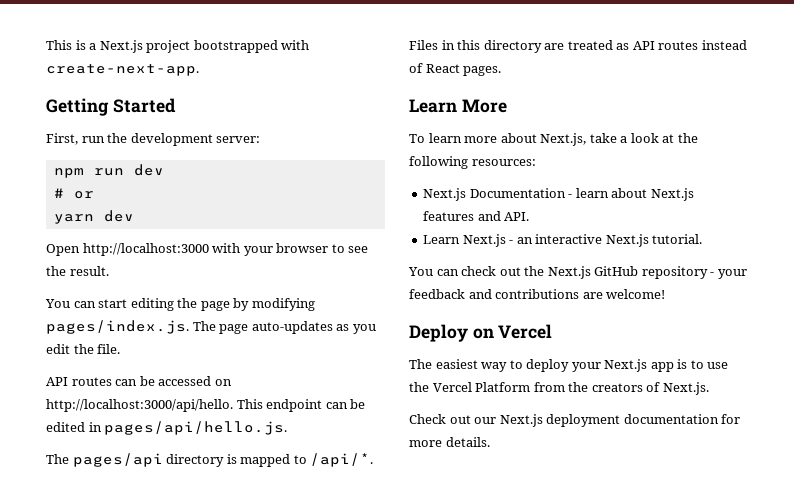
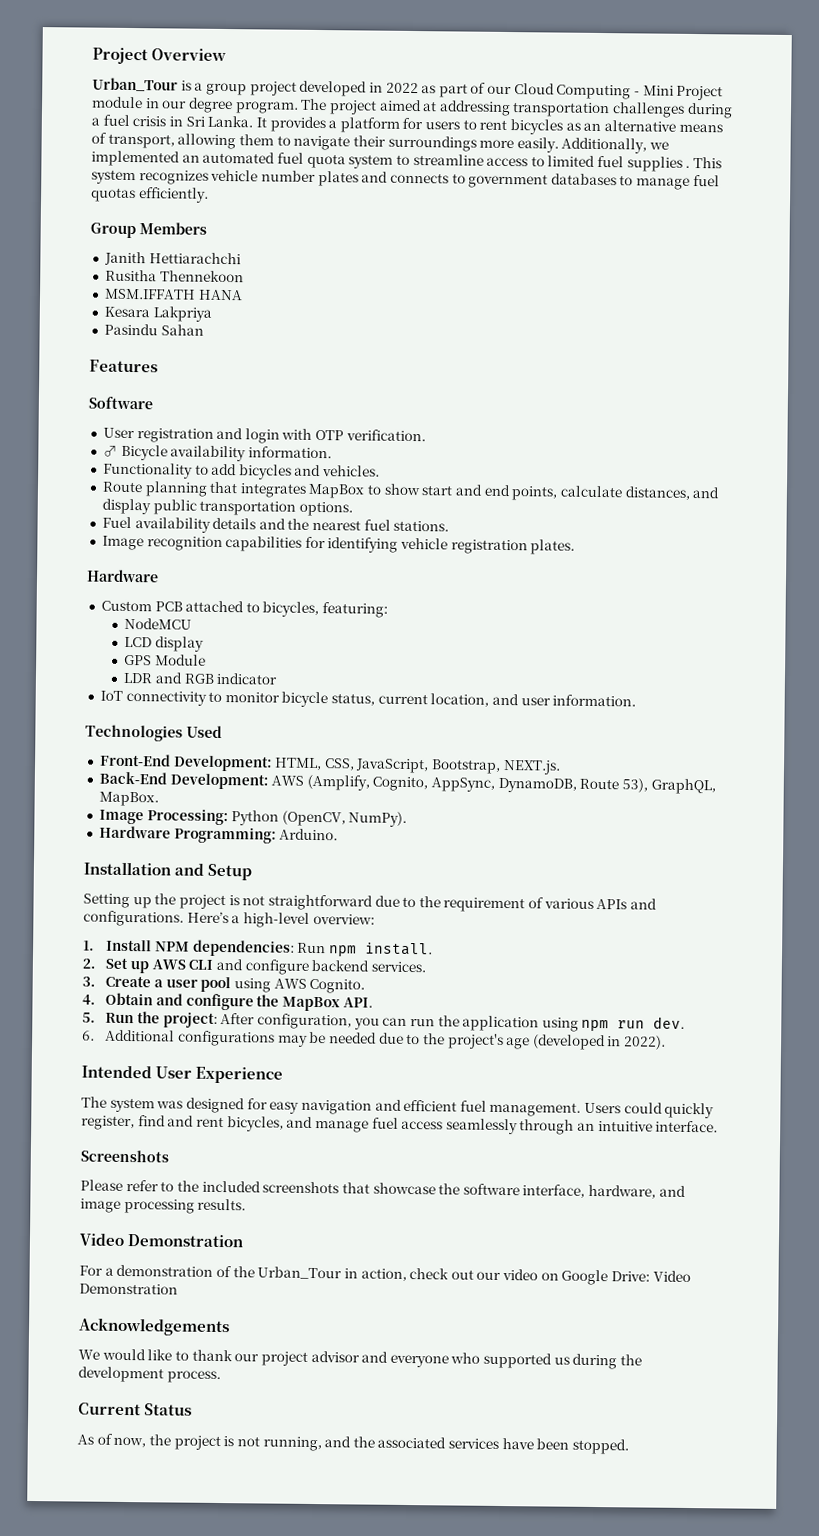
[46,40,310,53] [46,64,199,76] [46,98,176,116] [46,133,261,146] [53,164,164,178] [53,188,94,199] [53,210,134,224] [46,243,369,256] [46,266,109,276] [45,298,315,311] [46,320,376,334] [46,344,121,354] [46,376,232,386] [46,399,366,412] [46,421,288,435] [46,453,374,467] [409,40,747,53] [409,63,502,76] [409,99,507,113] [409,133,698,146] [409,156,536,169] [423,188,694,201] [423,211,530,221] [423,234,703,247] [408,266,747,279] [409,289,666,299] [409,324,553,342] [409,359,729,372] [409,382,709,395] [409,414,741,427] [409,437,490,447] This is a Next.js project bootstrapped with create-next-app. // Getting Started // First, run the development server: // npm run dev // # or // yarn dev // Open http://localhost:3000 with your browser to see the result. // You can start editing the page by modifying pages/index.js. The page auto-updates as you edit the file. // API routes can be accessed on http://localhost:3000/api/hello. This endpoint can be edited in pages/api/hello.js. // The pages/api directory is mapped to /api/*. Files in this directory are treated as API routes instead of React pages. // Learn More // To learn more about Next.js, take a look at the following resources: // Next.js Documentation - learn about Next.js features and API. // Learn Next.js - an interactive Next.js tutorial. // You can check out the Next.js GitHub repository - your feedback and contributions are welcome! // Deploy on Vercel // The easiest way to deploy your Next.js app is to use the Vercel Platform from the creators of Next.js. // Check out our Next.js deployment documentation for more details. -> [92,47,228,65] [92,77,724,101] [92,96,733,119] [91,114,723,135] [91,132,670,154] [91,150,723,172] [91,169,720,190] [91,187,209,203] [90,222,207,239] [103,251,241,266] [104,269,244,283] [103,288,243,301] [103,306,212,322] [103,323,204,336] [89,359,158,373] [88,396,153,410] [102,427,426,444] [102,444,332,462] [102,462,381,480] [101,481,721,501] [101,498,353,517] [101,516,450,533] [101,535,576,555] [86,569,159,583] [100,600,389,618] [124,617,193,630] [124,636,204,652] [124,654,206,666] [123,672,278,685] [99,690,637,708] [85,724,222,742] [99,753,561,775] [98,771,716,795] [98,791,159,807] [98,809,408,827] [98,825,339,844] [83,861,253,881] [83,893,658,913] [83,910,375,928] [83,939,433,957] [82,957,426,975] [82,975,366,994] [82,992,373,1012] [82,1011,686,1032] [82,1029,667,1051] [81,1065,284,1084] [81,1096,715,1119] [81,1115,719,1135] [80,1149,169,1163] [80,1179,686,1199] [80,1198,247,1214] [79,1233,245,1248] [79,1264,691,1286] [79,1283,178,1295] [78,1317,230,1337] [78,1348,643,1370] [78,1366,221,1384] [78,1402,193,1416] [77,1433,630,1455] Project Overview // Urban_Tour is a group project developed in 2022 as part of our Cloud Computing - Mini Project module in our degree program. The project aimed at addressing transportation challenges during a fuel crisis in Sri Lanka. It provides a platform for users to rent bicycles as an alternative means of transport, allowing them to navigate their surroundings more easily. Additionally, we implemented an automated fuel quota system to streamline access to limited fuel supplies . This system recognizes vehicle number plates and connects to government databases to manage fuel quotas efficiently. // Group Members // Janith Hettiarachchi // Rusitha Thennekoon // MSM.IFFATH HANA // Kesara Lakpriya // Pasindu Sahan // Features // Software // User registration and login with OTP verification. // ♂ Bicycle availability information. // Functionality to add bicycles and vehicles. // Route planning that integrates MapBox to show start and end points, calculate distances, and display public transportation options. // Fuel availability details and the nearest fuel stations. // Image recognition capabilities for identifying vehicle registration plates. // Hardware // Custom PCB attached to bicycles, featuring: // NodeMCU // LCD display // GPS Module // LDR and RGB indicator // IoT connectivity to monitor bicycle status, current location, and user information. // Technologies Used // Front-End Development: HTML, CSS, JavaScript, Bootstrap, NEXT.js. // Back-End Development: AWS (Amplify, Cognito, AppSync, DynamoDB, Route 53), GraphQL, MapBox. // Image Processing: Python (OpenCV, NumPy). // Hardware Programming: Arduino. // Installation and Setup // Setting up the project is not straightforward due to the requirement of various APIs and configurations. Here’s a high-level overview: // 1. Install NPM dependencies: Run npm install. // 2. Set up AWS CLI and configure backend services. // 3. Create a user pool using AWS Cognito. // 4. Obtain and configure the MapBox API. // 5. Run the project: After configuration, you can run the application using npm run dev. // 6. Additional configurations may be needed due to the project's age (developed in 2022). // Intended User Experience // The system was designed for easy navigation and efficient fuel management. Users could quickly register, find and rent bicycles, and manage fuel access seamlessly through an intuitive interface. // Screenshots // Please refer to the included screenshots that showcase the software interface, hardware, and image processing results. // Video Demonstration // For a demonstration of the Urban_Tour in action, check out our video on Google Drive: Video Demonstration // Acknowledgements // We would like to thank our project advisor and everyone who supported us during the development process. // Current Status // As of now, the project is not running, and the associated services have been stopped.

